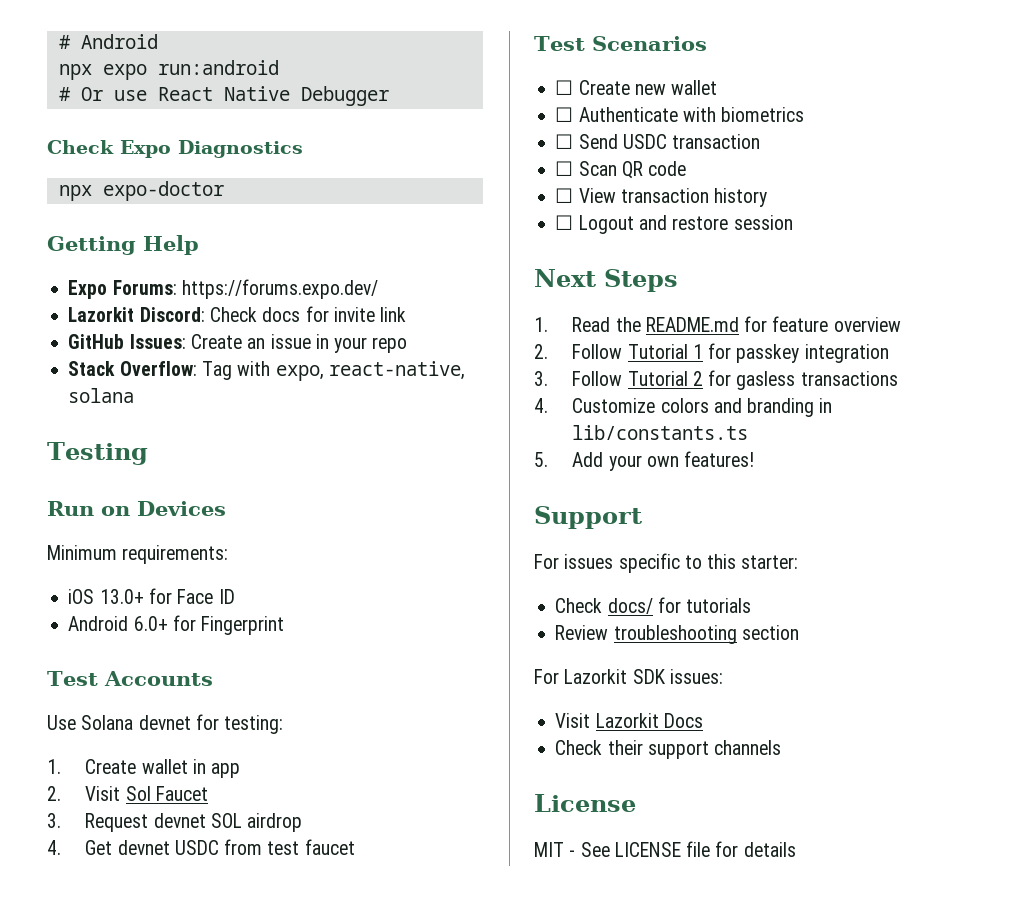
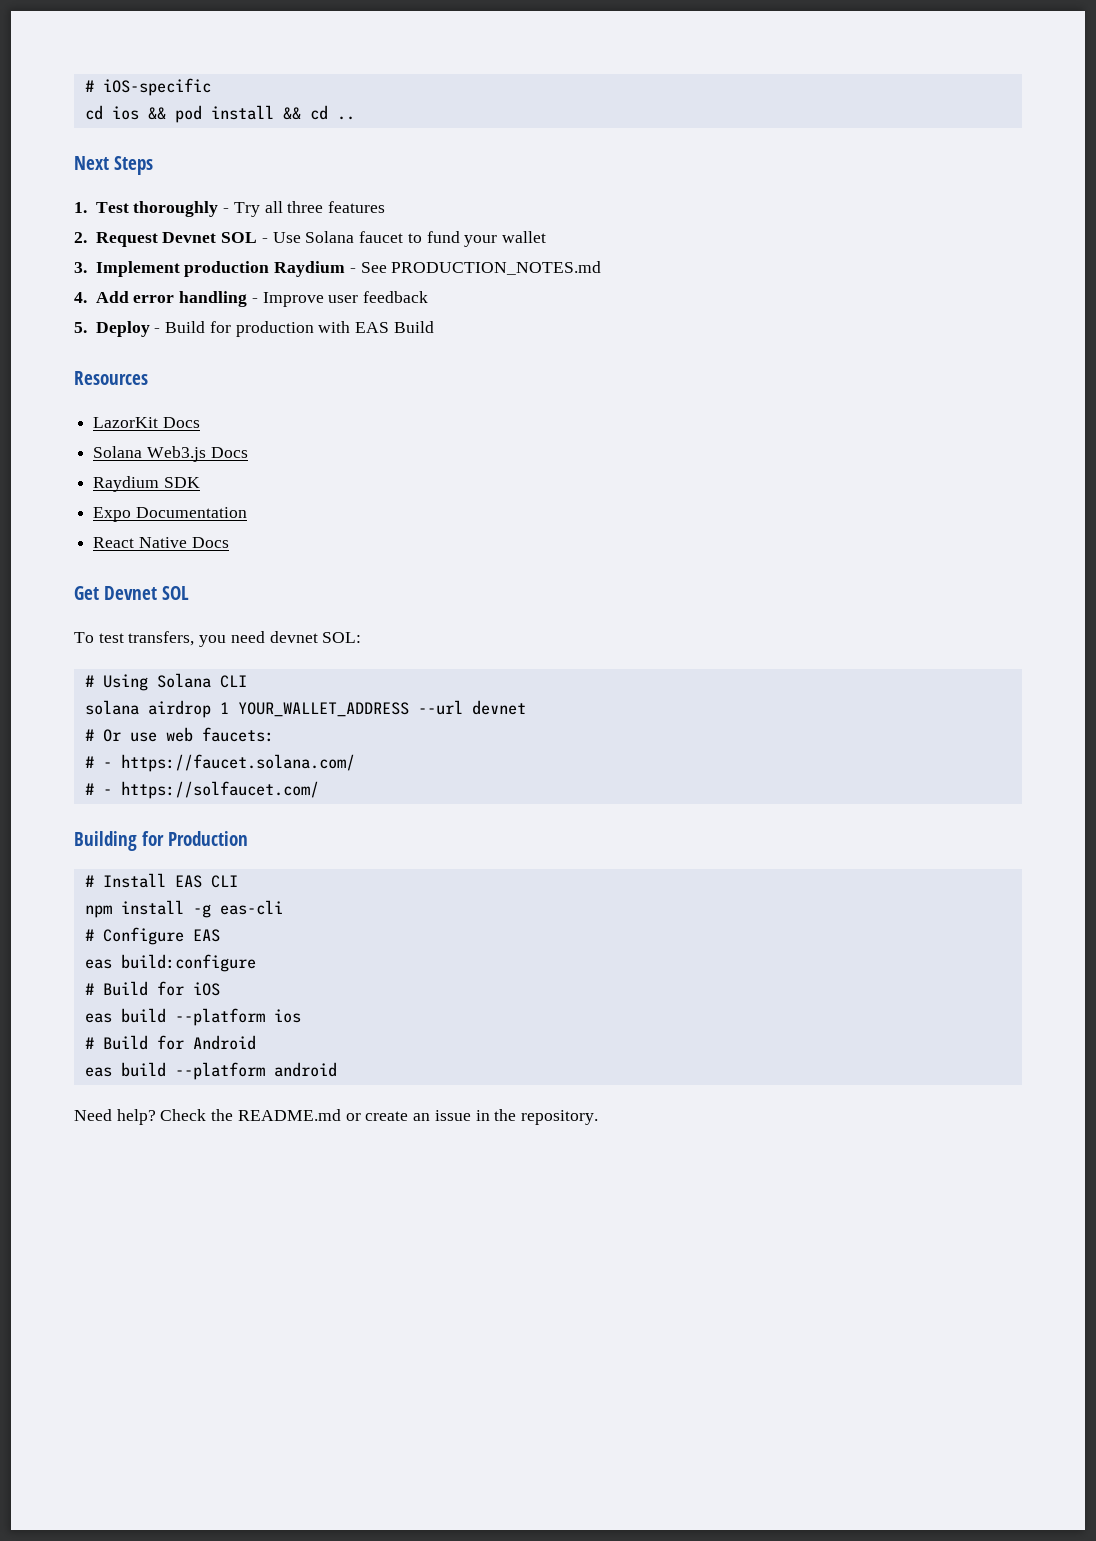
[58,34,158,49] [58,60,279,80] [58,86,389,106] [47,140,303,158] [58,181,224,201] [47,235,199,255] [68,279,378,299] [68,306,407,322] [68,334,408,353] [68,361,465,381] [68,388,135,403] [47,442,148,465] [47,501,226,516] [47,545,229,564] [68,588,235,604] [68,615,285,635] [47,671,213,686] [47,714,284,734] [47,759,241,778] [47,786,208,801] [47,813,303,832] [47,839,355,855] [534,36,707,51] [555,80,718,95] [555,107,805,122] [555,134,761,149] [555,161,687,179] [555,188,768,207] [555,215,793,234] [534,269,678,292] [534,316,901,332] [534,343,889,363] [534,370,898,390] [534,398,833,417] [572,425,749,440] [534,451,755,471] [534,506,642,529] [534,553,799,573] [555,597,752,614] [555,625,799,644] [534,669,723,684] [555,713,703,728] [555,740,782,759] [534,794,636,812] [534,841,796,857] # Android // npx expo run:android // # Or use React Native Debugger // Check Expo Diagnostics // npx expo-doctor // Getting Help // Expo Forums: https://forums.expo.dev/ // Lazorkit Discord: Check docs for invite link // GitHub Issues: Create an issue in your repo // Stack Overflow: Tag with expo, react-native, solana // Testing // Run on Devices // Minimum requirements: // iOS 13.0+ for Face ID // Android 6.0+ for Fingerprint // Test Accounts // Use Solana devnet for testing: // 1. Create wallet in app // 2. Visit Sol Faucet // 3. Request devnet SOL airdrop // 4. Get devnet USDC from test faucet // Test Scenarios // ☐ Create new wallet // ☐ Authenticate with biometrics // ☐ Send USDC transaction // ☐ Scan QR code // ☐ View transaction history // ☐ Logout and restore session // Next Steps // 1. Read the README.md for feature overview // 2. Follow Tutorial 1 for passkey integration // 3. Follow Tutorial 2 for gasless transactions // 4. Customize colors and branding in lib/constants.ts // 5. Add your own features! // Support // For issues specific to this starter: // Check docs/ for tutorials // Review troubleshooting section // For Lazorkit SDK issues: // Visit Lazorkit Docs // Check their support channels // License // MIT - See LICENSE file for details -> [84,78,211,96] [84,105,355,123] [74,156,153,175] [74,201,386,217] [74,231,547,247] [74,261,602,277] [74,291,429,307] [74,321,434,337] [74,371,148,385] [93,417,200,428] [93,446,248,462] [93,476,200,492] [93,507,247,522] [93,537,229,548] [74,586,189,600] [74,631,362,647] [84,673,247,691] [84,700,526,718] [84,727,274,742] [84,754,355,772] [84,781,319,799] [74,831,248,851] [84,873,238,888] [84,900,283,918] [84,927,220,945] [84,954,256,972] [84,981,220,996] [84,1008,301,1026] [84,1035,256,1050] [84,1062,337,1080] [74,1109,598,1125] # iOS-specific // cd ios && pod install && cd .. // Next Steps // 1. Test thoroughly - Try all three features // 2. Request Devnet SOL - Use Solana faucet to fund your wallet // 3. Implement production Raydium - See PRODUCTION_NOTES.md // 4. Add error handling - Improve user feedback // 5. Deploy - Build for production with EAS Build // Resources // LazorKit Docs // Solana Web3.js Docs // Raydium SDK // Expo Documentation // React Native Docs // Get Devnet SOL // To test transfers, you need devnet SOL: // # Using Solana CLI // solana airdrop 1 YOUR_WALLET_ADDRESS --url devnet // # Or use web faucets: // # - https://faucet.solana.com/ // # - https://solfaucet.com/ // Building for Production // # Install EAS CLI // npm install -g eas-cli // # Configure EAS // eas build:configure // # Build for iOS // eas build --platform ios // # Build for Android // eas build --platform android // Need help? Check the README.md or create an issue in the repository.

